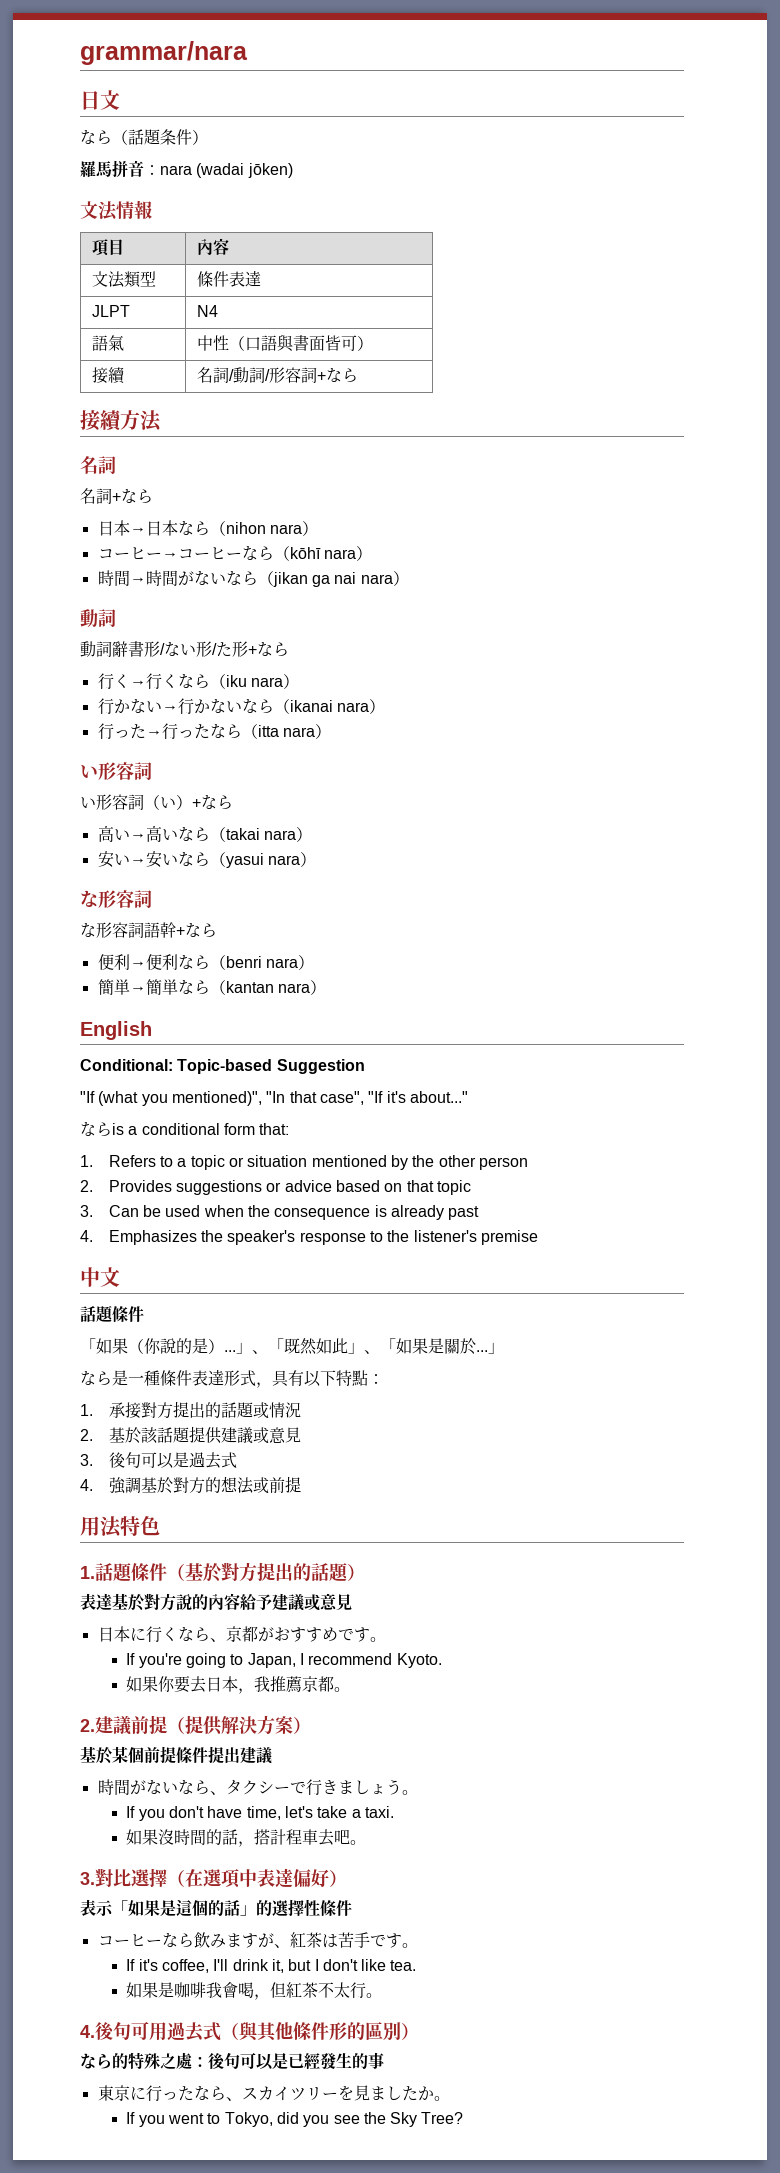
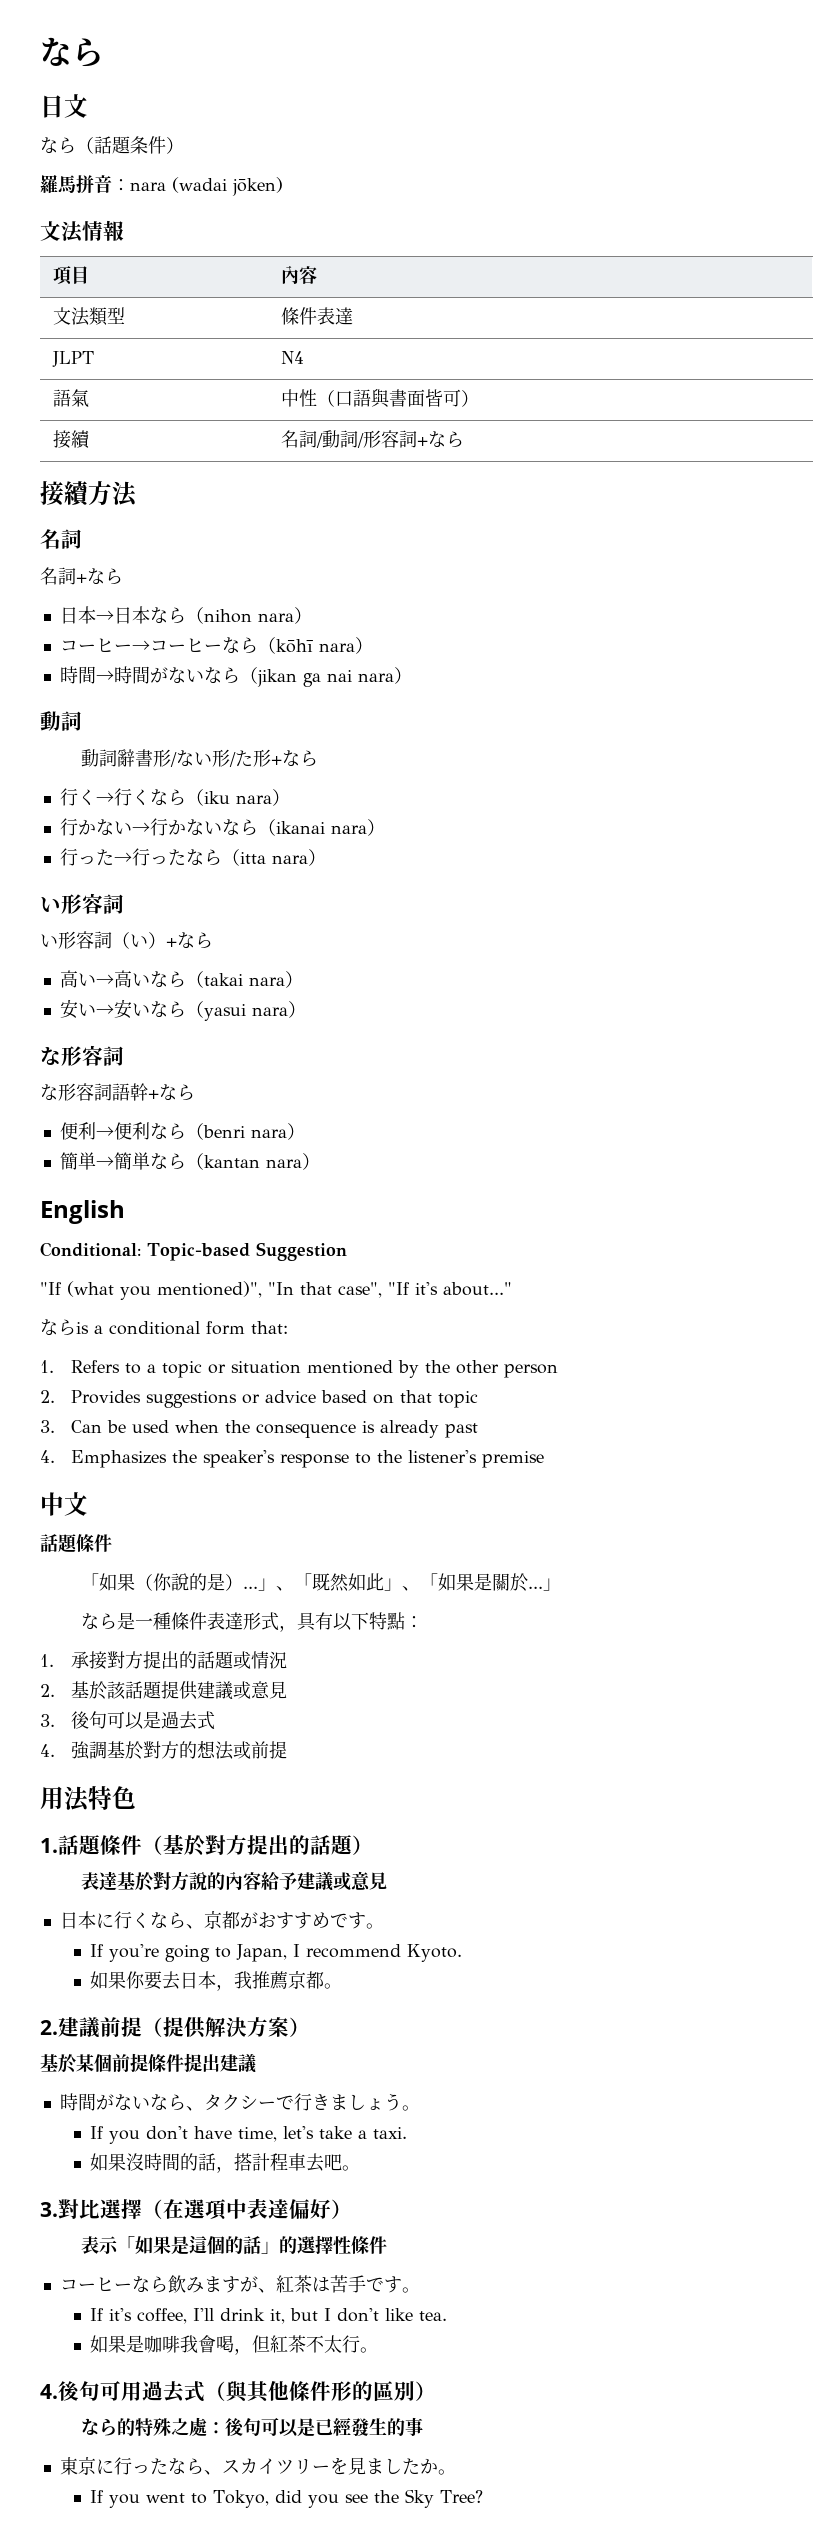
[80,41,248,65] grammar/nara -> [40,37,104,67] なら

